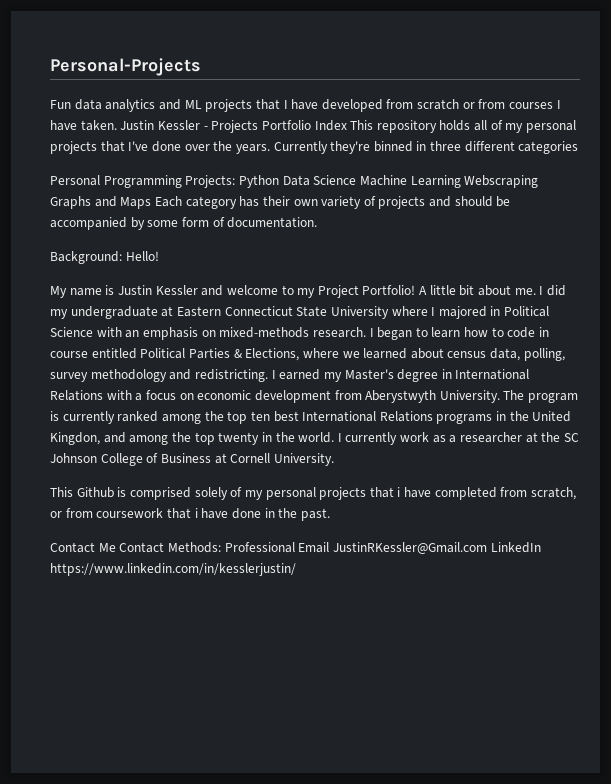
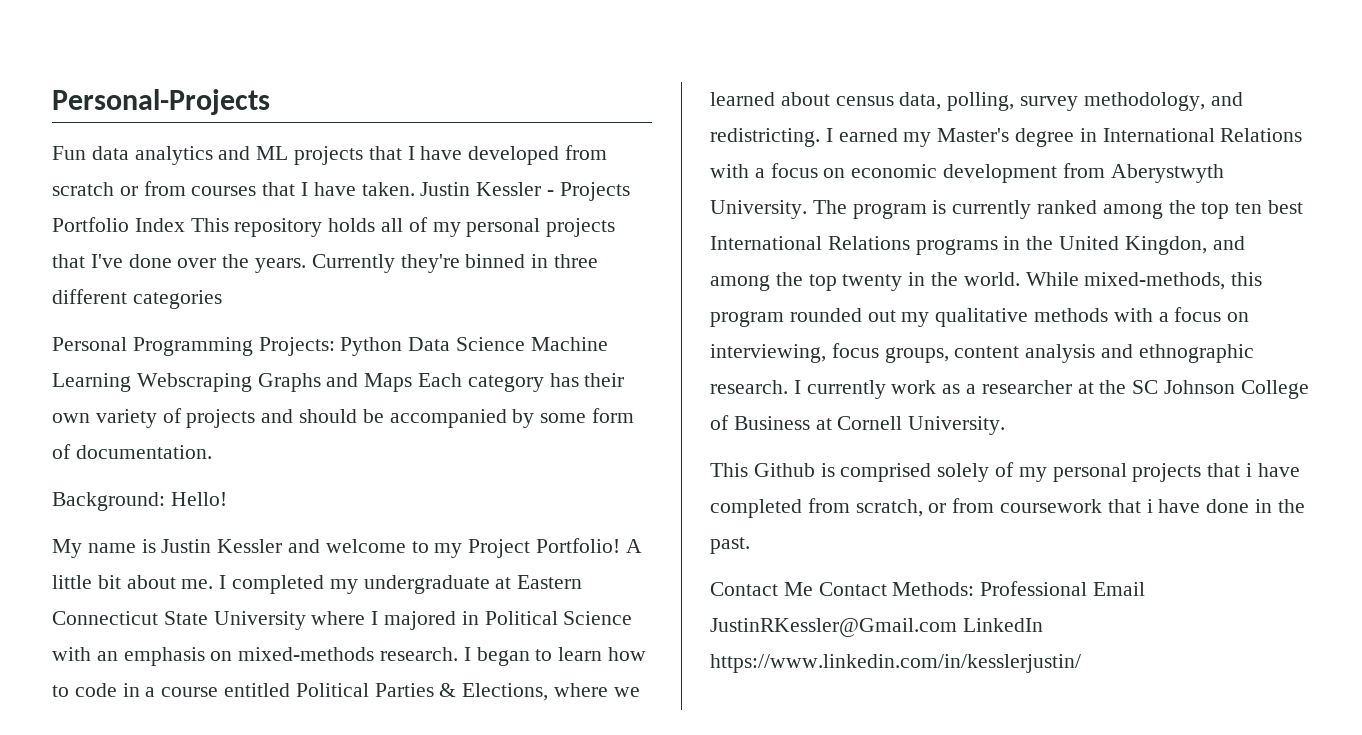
(554, 105) none -> [262,182,296,196] that
[546,285,566,296] did -> [232,575,325,594] completed
(550, 332) none -> [145,687,156,697] a
[90,369,167,382] methodology -> [1083,92,1205,111] methodology,
(335, 437) none -> [1025,272,1263,290] [710,307,1250,327] [710,343,1254,363] [710,380,788,394] While mixed-methods, this program rounded out my qualitative methods with a focus on interviewing, focus groups, content analysis and ethnographic research.

